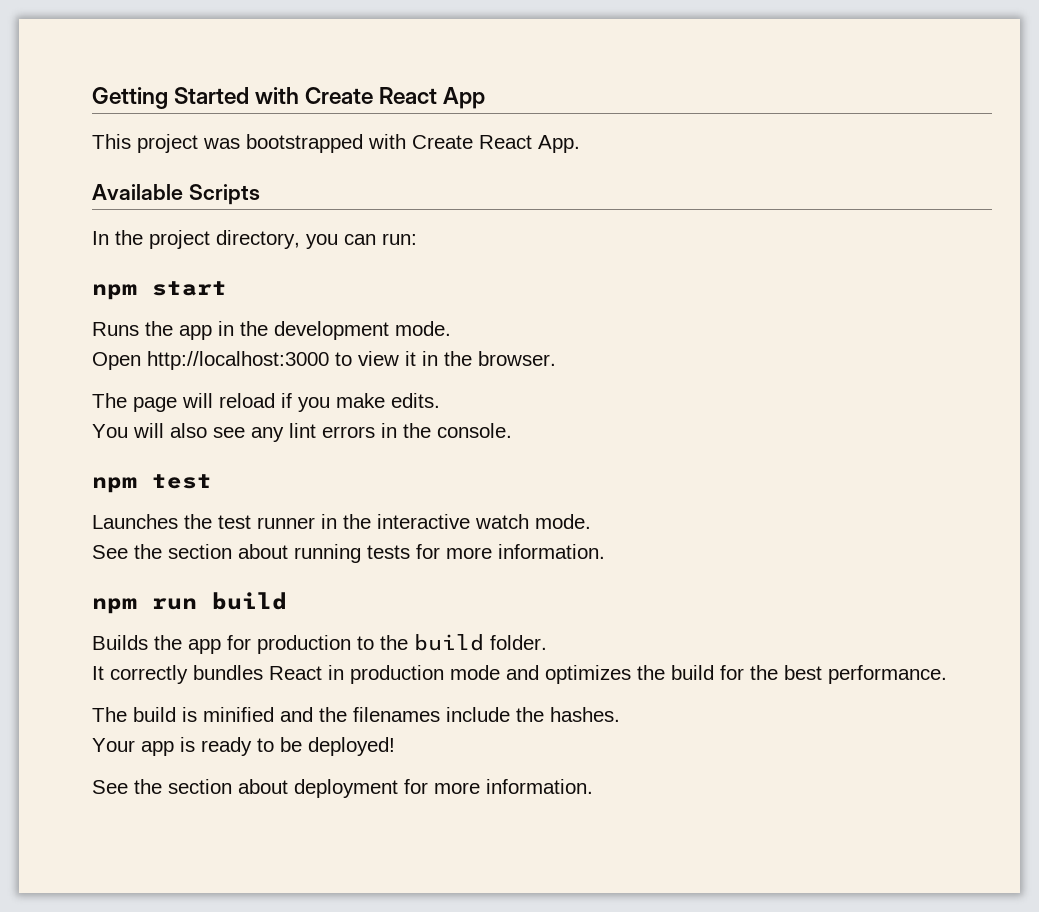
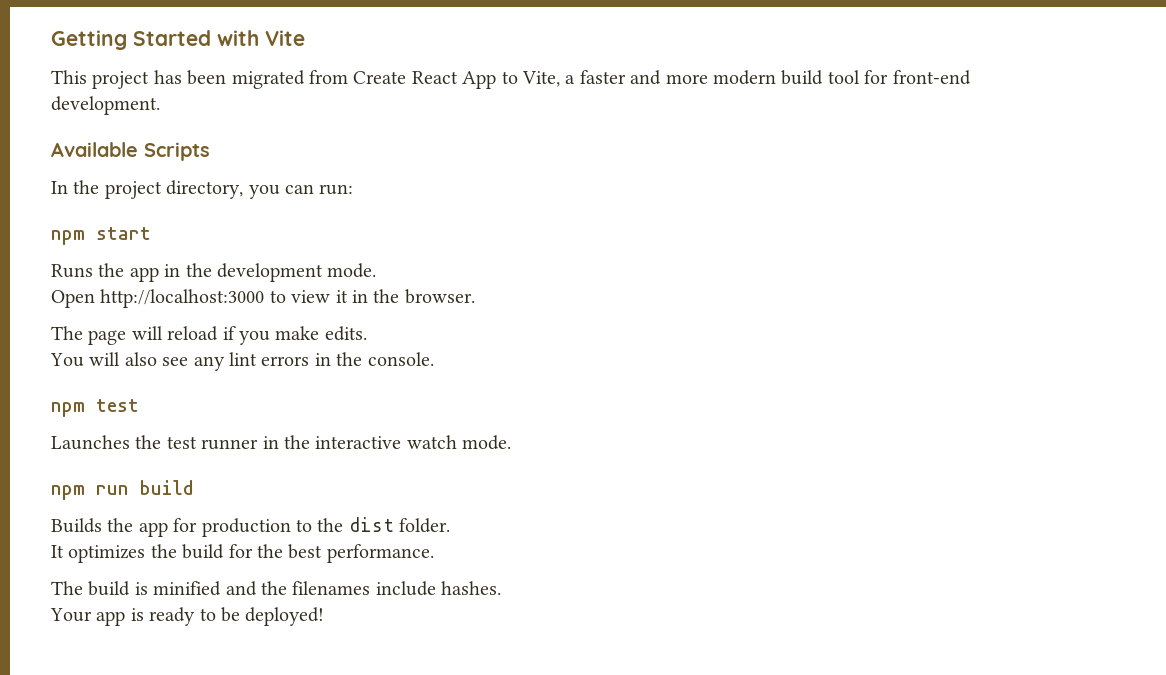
[305,87,486,109] [92,134,580,153] Create React App // This project was bootstrapped with Create React App. -> [265,30,305,46] [51,70,971,89] [51,96,160,115] Vite // This project has been migrated from Create React App to Vite, a faster and more modern build tool for front-end development.
[92,544,605,563] // See the section about running tests for more information. -> (512, 442) none
[414,634,484,651] build -> [348,517,394,532] dist
[110,665,539,684] correctly bundles React in production mode and -> (64, 551) none
[516,707,544,722] the -> (436, 588) none
[92,779,593,798] // See the section about deployment for more information. -> (325, 616) none

